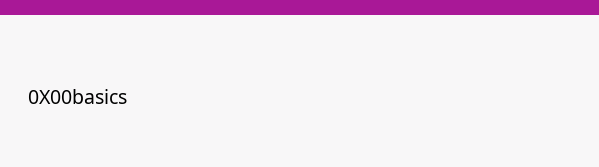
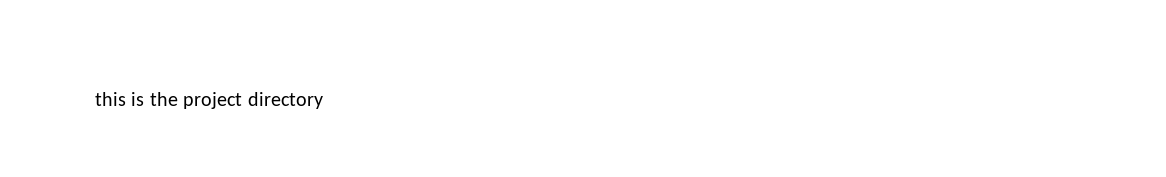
[28,89,127,104] 0X00basics -> [95,92,323,109] this is the project directory

